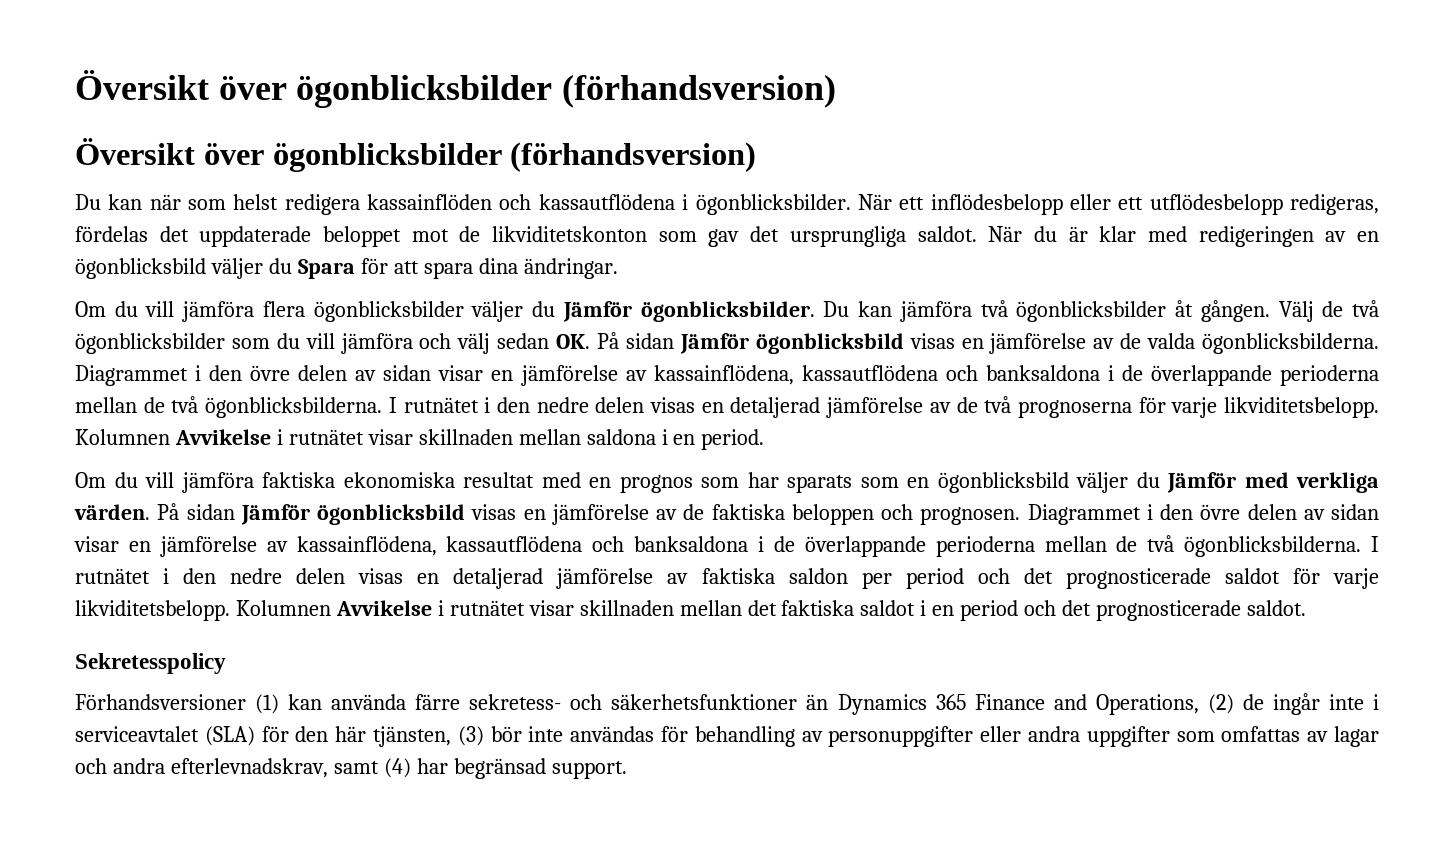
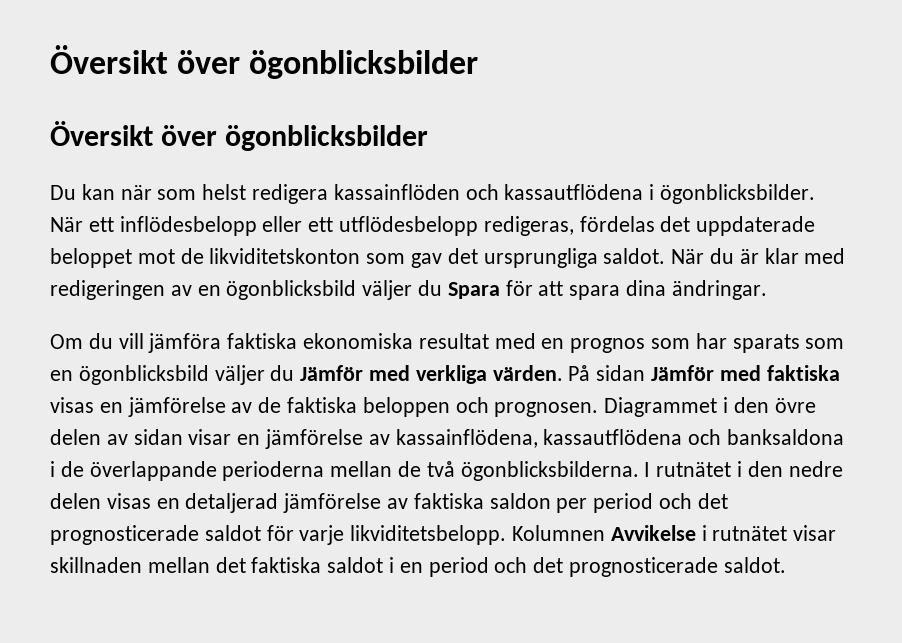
[75,70,837,108] [75,138,757,172] Översikt över ögonblicksbilder (förhandsversion) // Översikt över ögonblicksbilder (förhandsversion) -> [50,45,479,79] [50,121,429,151] Översikt över ögonblicksbilder // Översikt över ögonblicksbilder
[75,300,1379,322] [75,332,1380,354] [75,365,1380,386] [75,396,1380,418] [75,429,765,450] // Om du vill jämföra flera ögonblicksbilder väljer du Jämför ögonblicksbilder. Du kan jämföra två ögonblicksbilder åt gången. Välj de två ögonblicksbilder som du vill jämföra och välj sedan OK. På sidan Jämför ögonblicksbild visas en jämförelse av de valda ögonblicksbilderna. Diagrammet i den övre delen av sidan visar en jämförelse av kassainflödena, kassautflödena och banksaldona i de överlappande perioderna mellan de två ögonblicksbilderna. I rutnätet i den nedre delen visas en detaljerad jämförelse av de två prognoserna för varje likviditetsbelopp. Kolumnen Avvikelse i rutnätet visar skillnaden mellan saldona i en period. -> (767, 290) none
[317,504,465,525] ögonblicksbild -> [719,365,840,381] med faktiska
[75,653,226,674] [75,693,1380,715] [75,726,1379,747] [75,758,627,779] // Sekretesspolicy // Förhandsversioner (1) kan använda färre sekretess- och säkerhetsfunktioner än Dynamics 365 Finance and Operations, (2) de ingår inte i serviceavtalet (SLA) för den här tjänsten, (3) bör inte användas för behandling av personuppgifter eller andra uppgifter som omfattas av lagar och andra efterlevnadskrav, samt (4) har begränsad support. -> (786, 565) none

